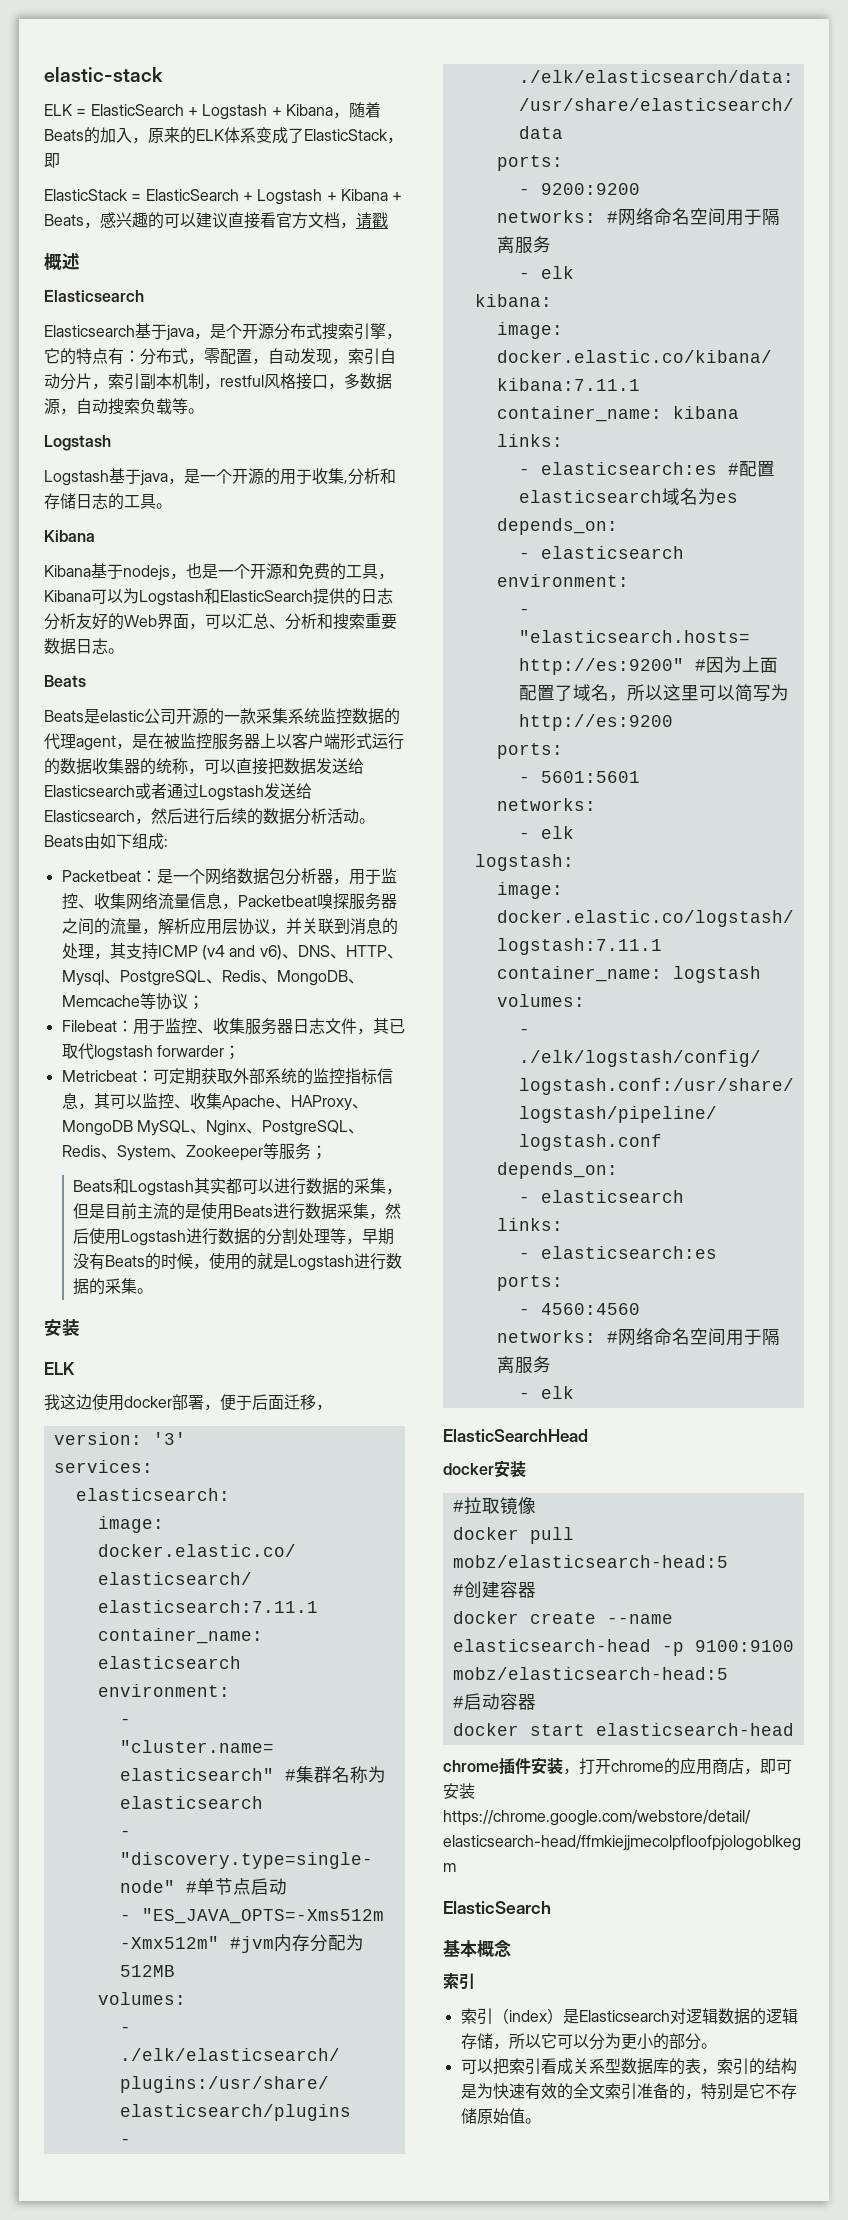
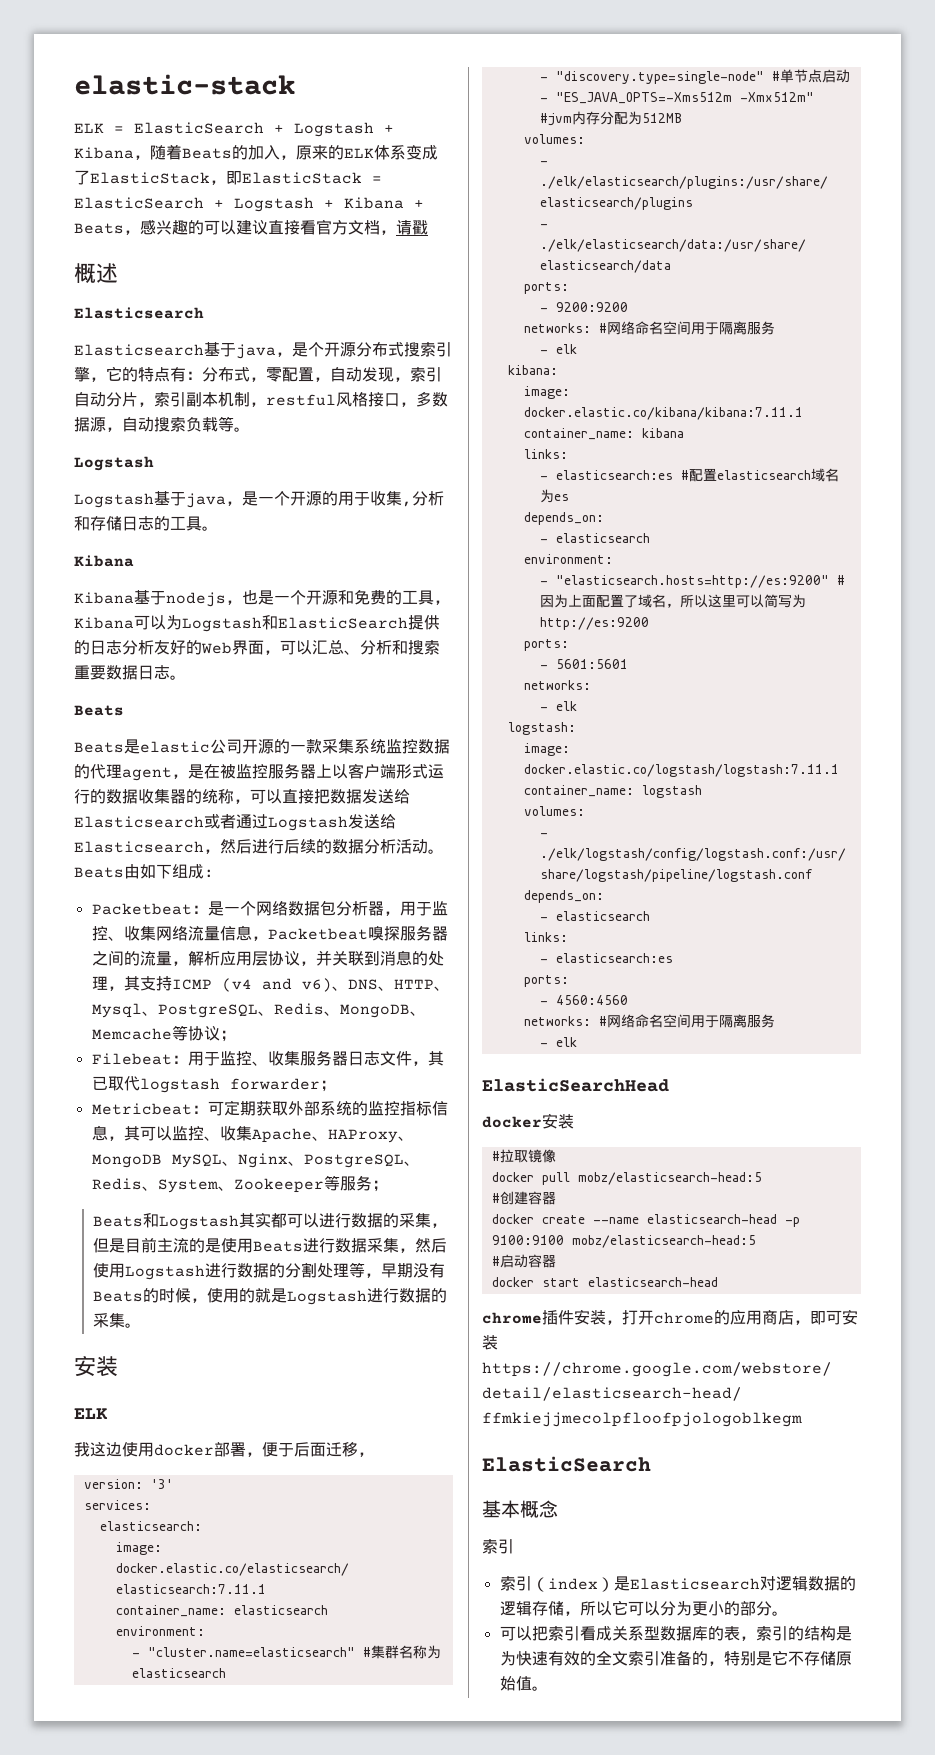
(60, 160) // -> (242, 178) none

